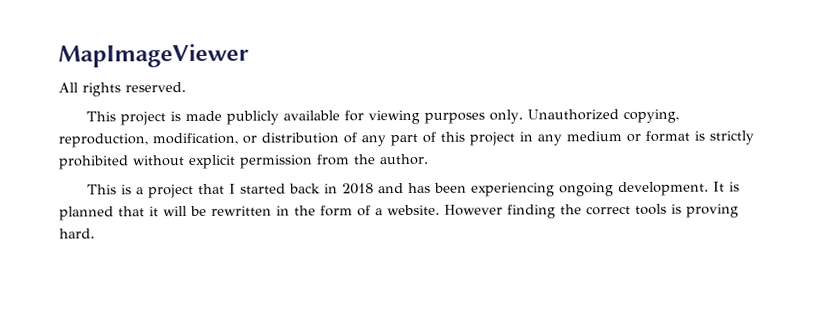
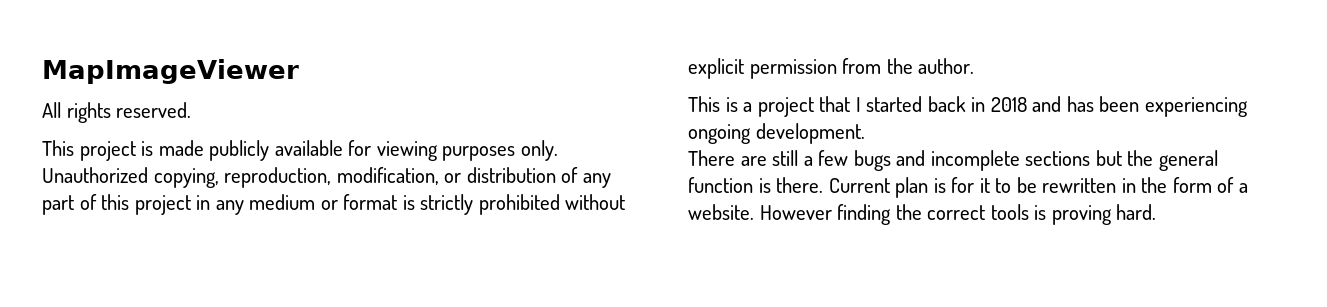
[713,181,741,192] [59,206,187,221] It is planned that it will -> [688,150,1218,171] [688,177,1012,198] // There are still a few bugs and incomplete sections but the general function is there. Current plan is for it to

